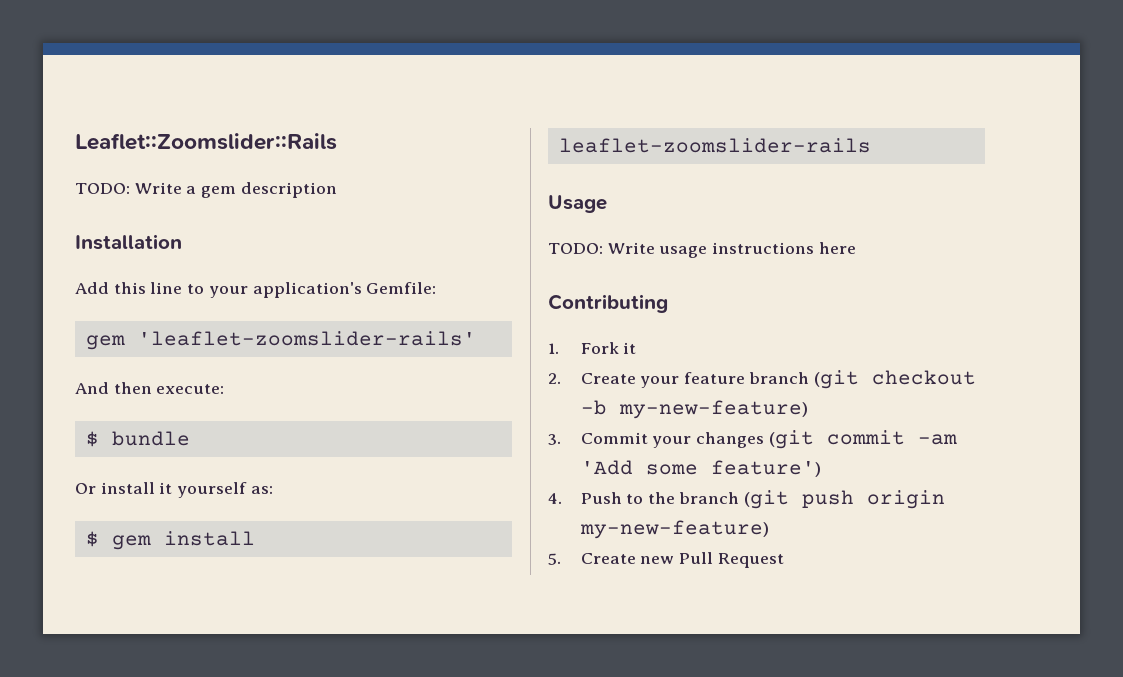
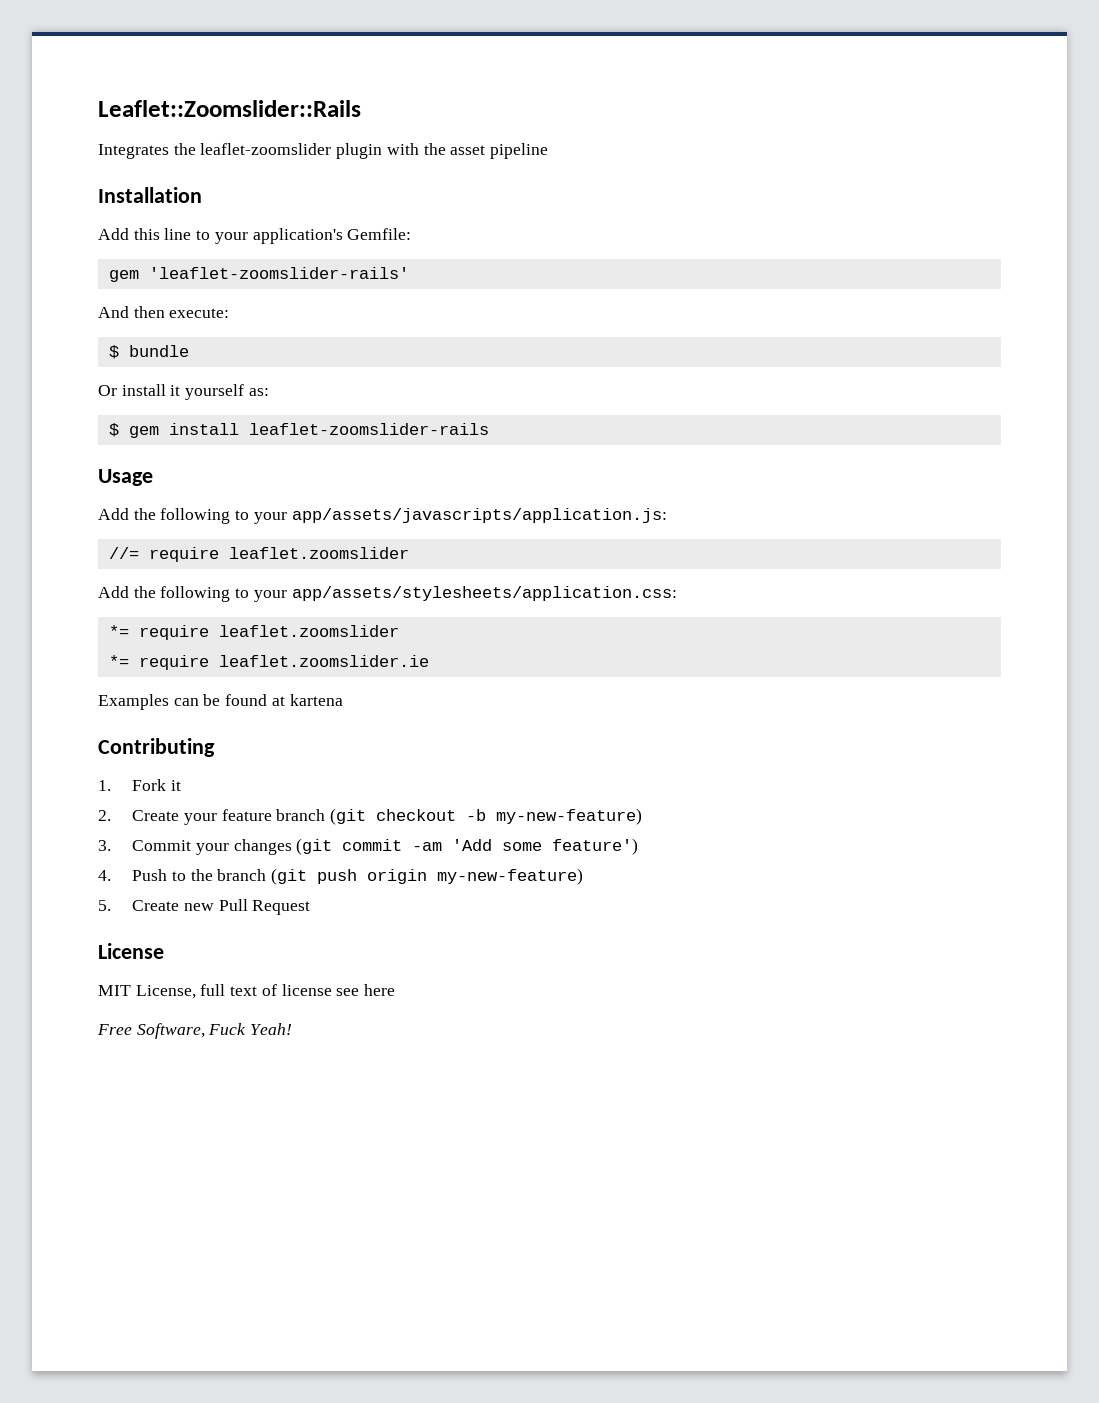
[75,182,337,198] TODO: Write a gem description -> [98,143,549,159] Integrates the leaflet-zoomslider plugin with the asset pipeline
[548,242,856,258] TODO: Write usage instructions here -> [98,508,667,524] [108,547,409,562] [98,586,677,602] [108,625,399,640] [108,655,429,670] [98,694,343,710] Add the following to your app/assets/javascripts/application.js: // //= require leaflet.zoomslider // Add the following to your app/assets/stylesheets/application.css: // *= require leaflet.zoomslider // *= require leaflet.zoomslider.ie // Examples can be found at kartena
(784, 560) none -> [98,943,164,959] [98,984,396,999] [97,1023,293,1039] // License // MIT License, full text of license see here // Free Software, Fuck Yeah!

